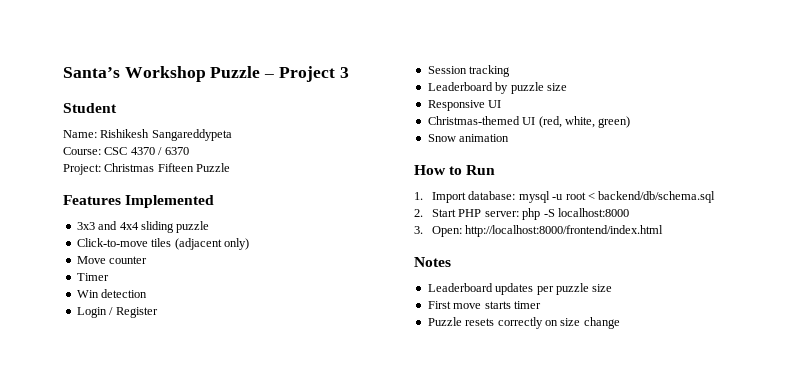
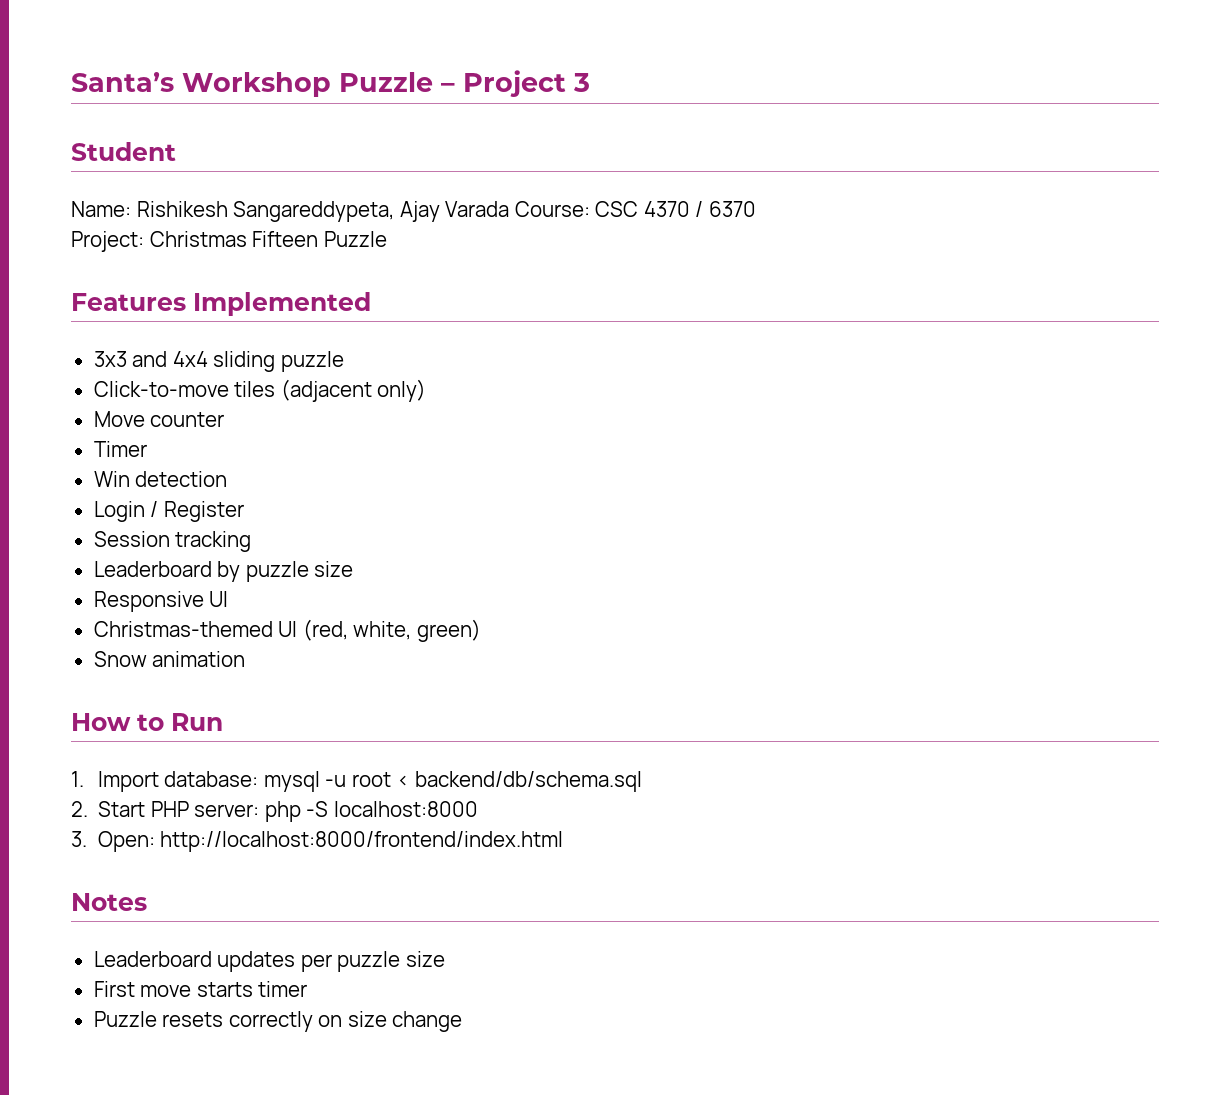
[151,129,232,141] Sangareddypeta // -> [233,201,510,222] Sangareddypeta, Ajay Varada

